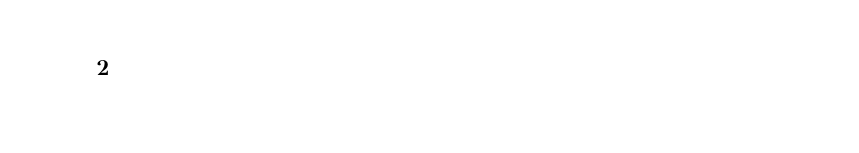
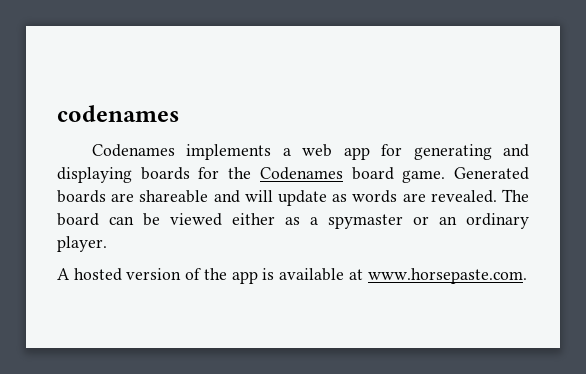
[96,60,109,75] 2 -> [57,105,179,122] [91,144,530,160] [57,167,529,183] [57,189,529,206] [57,213,529,229] [57,236,107,252] [57,268,527,284] codenames // Codenames implements a web app for generating and displaying boards for the Codenames board game. Generated boards are shareable and will update as words are revealed. The board can be viewed either as a spymaster or an ordinary player. // A hosted version of the app is available at www.horsepaste.com.

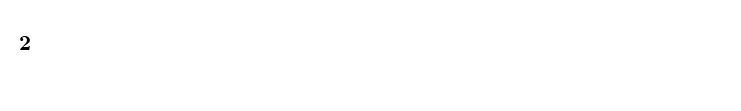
[57,105,179,122] [91,144,530,160] [57,167,529,183] [57,189,529,206] [57,213,529,229] [57,236,107,252] [57,268,527,284] codenames // Codenames implements a web app for generating and displaying boards for the Codenames board game. Generated boards are shareable and will update as words are revealed. The board can be viewed either as a spymaster or an ordinary player. // A hosted version of the app is available at www.horsepaste.com. -> [19,36,31,50] 2

